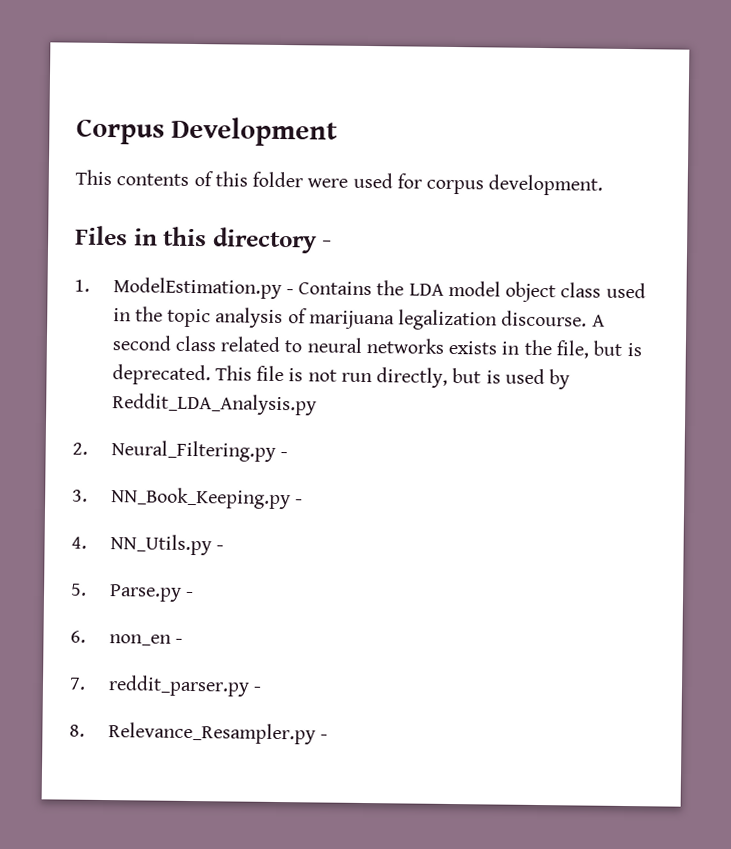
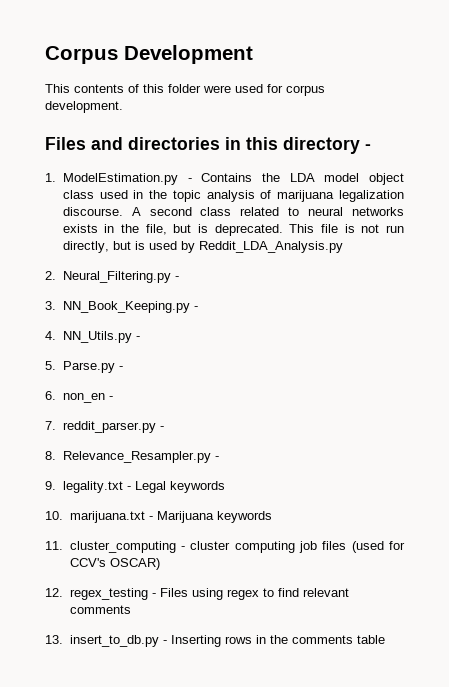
(128, 235) none -> [91,137,220,150] and directories
(328, 737) none -> [45,481,225,493] [45,511,272,523] [45,541,405,553] [69,558,160,570] [45,588,349,600] [69,605,131,614] [45,635,385,647] // 9. legality.txt - Legal keywords // 10. marijuana.txt - Marijuana keywords // 11. cluster_computing - cluster computing job files (used for CCV's OSCAR) // 12. regex_testing - Files using regex to find relevant comments // 13. insert_to_db.py - Inserting rows in the comments table

